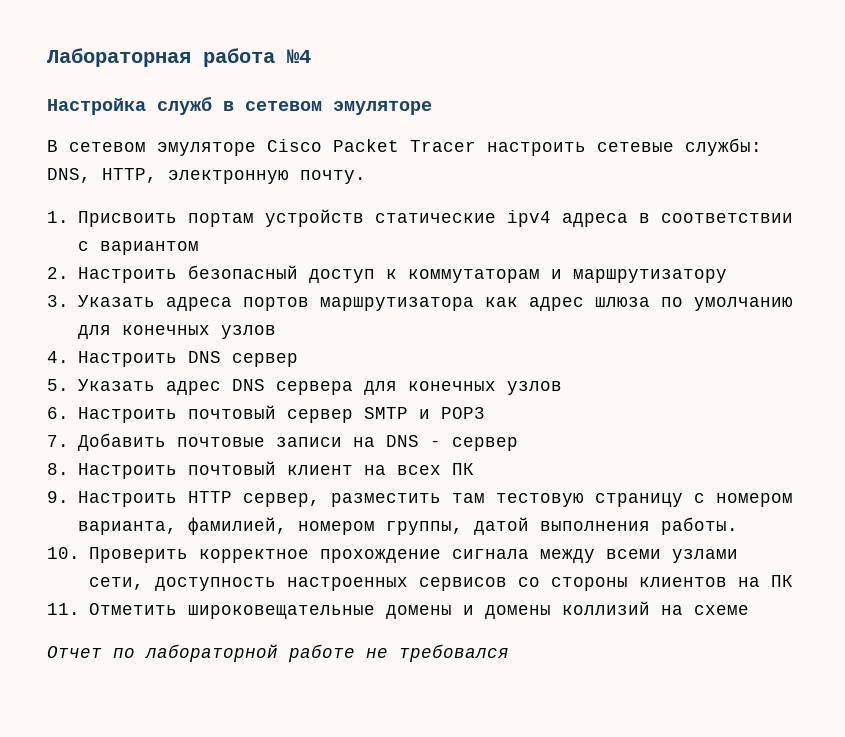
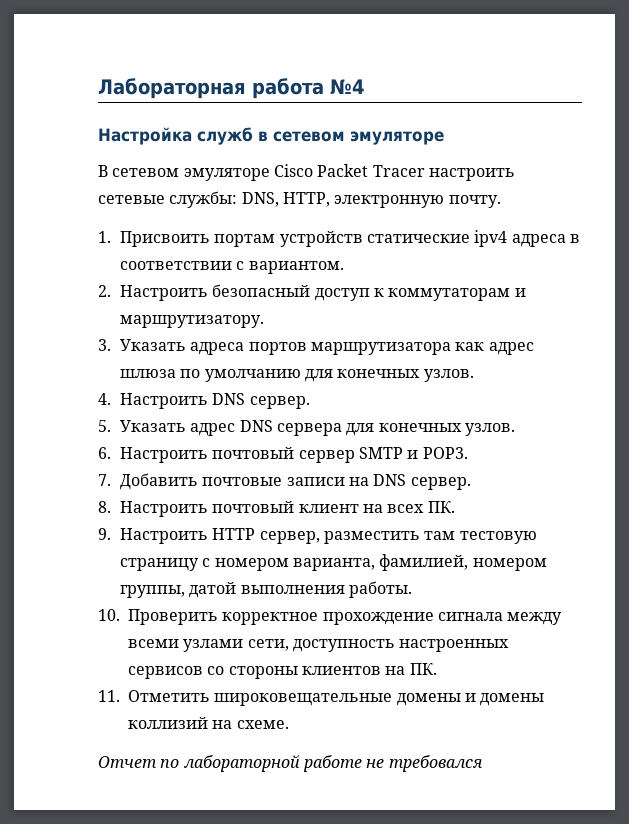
[99,241,199,255] вариантом -> [248,261,344,274] вариантом.
[572,269,727,283] маршрутизатору -> [120,315,265,328] маршрутизатору.
[220,325,276,339] узлов -> [423,369,474,382] узлов.
[231,353,298,367] сервер -> [249,396,310,409] сервер.
[506,381,562,395] узлов -> [464,423,515,436] узлов.
[440,407,485,419] POP3 -> [422,447,468,459] POP3.
[429,437,518,451] - сервер -> [410,477,471,490] сервер.
[451,463,474,475] ПК -> [427,501,455,513] ПК.
[770,575,793,587] ПК -> [409,663,437,675] ПК.
[693,605,749,615] схеме -> [236,720,289,729] схеме.

